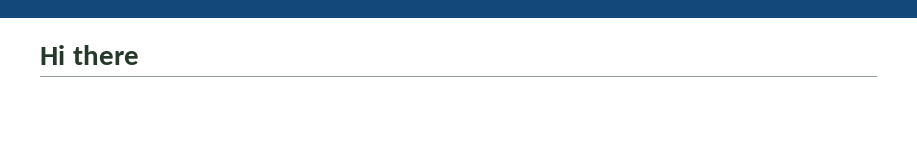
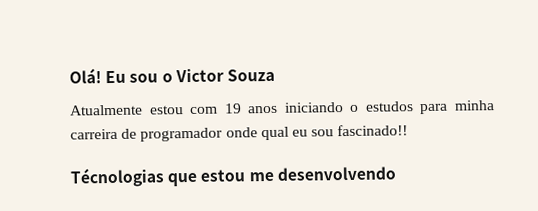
[40,45,139,65] Hi there -> [69,68,275,84] [69,100,495,116] [70,124,409,142] [70,166,396,188] Olá! Eu sou o Victor Souza // Atualmente estou com 19 anos iniciando o estudos para minha carreira de programador onde qual eu sou fascinado!! // Técnologias que estou me desenvolvendo

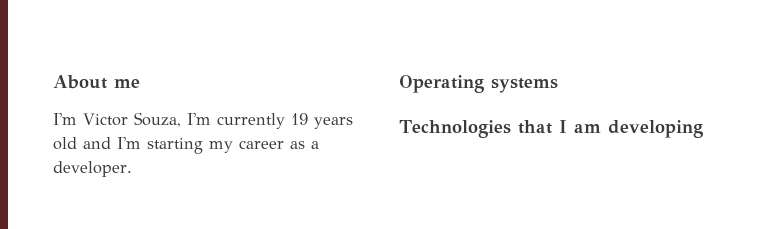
[69,68,275,84] [69,100,495,116] [70,124,409,142] [70,166,396,188] Olá! Eu sou o Victor Souza // Atualmente estou com 19 anos iniciando o estudos para minha carreira de programador onde qual eu sou fascinado!! // Técnologias que estou me desenvolvendo -> [53,75,140,89] [53,112,353,129] [53,137,319,154] [53,161,132,177] [399,75,558,93] [399,120,703,138] About me // I'm Victor Souza, I'm currently 19 years old and I'm starting my career as a developer. // Operating systems // Technologies that I am developing

